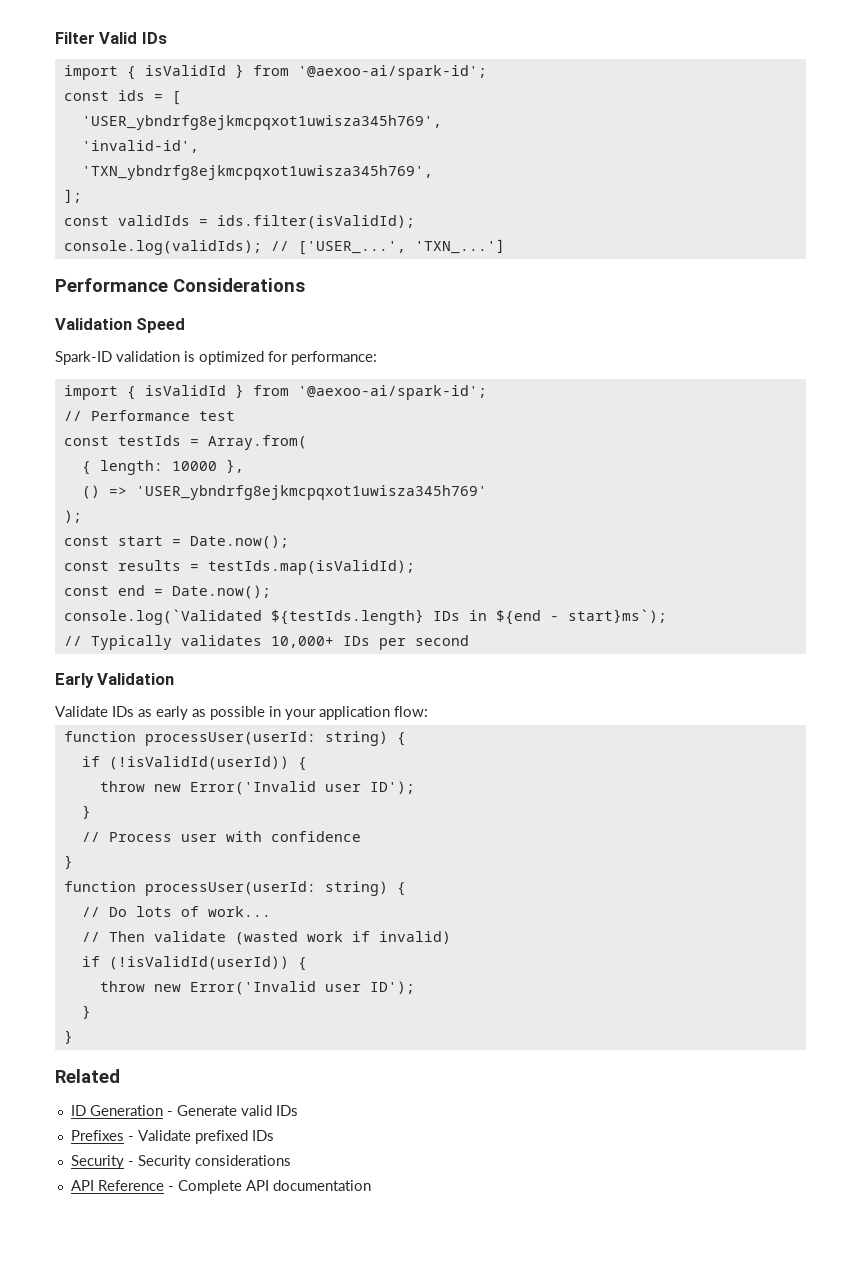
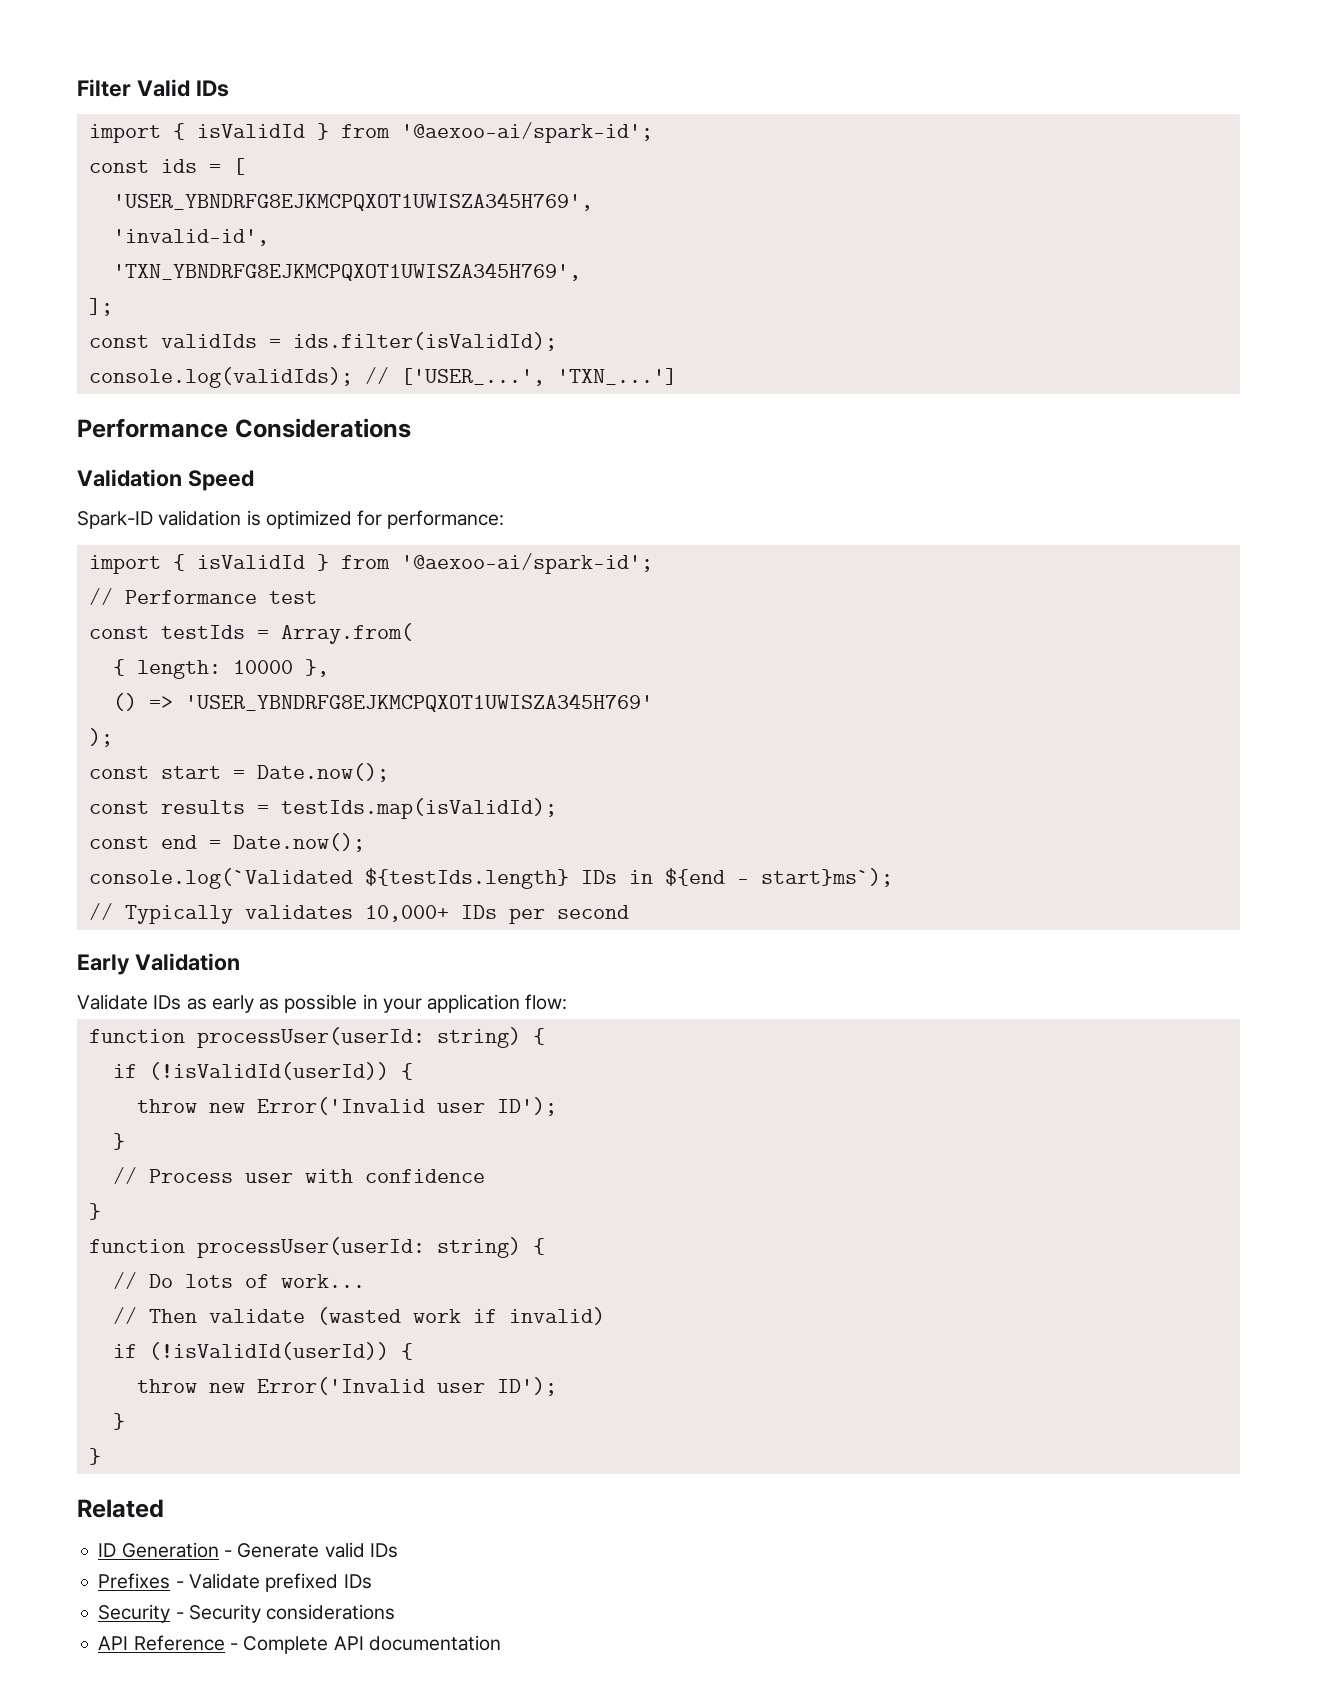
[81,115,442,130] 'USER_ybndrfg8ejkmcpqxot1uwisza345h769', -> [112,192,593,211] 'USER_YBNDRFG8EJKMCPQXOT1UWISZA345H769',
[81,165,433,180] 'TXN_ybndrfg8ejkmcpqxot1uwisza345h769', -> [112,262,581,281] 'TXN_YBNDRFG8EJKMCPQXOT1UWISZA345H769',
[135,485,487,500] 'USER_ybndrfg8ejkmcpqxot1uwisza345h769' -> [184,693,653,712] 'USER_YBNDRFG8EJKMCPQXOT1UWISZA345H769'

